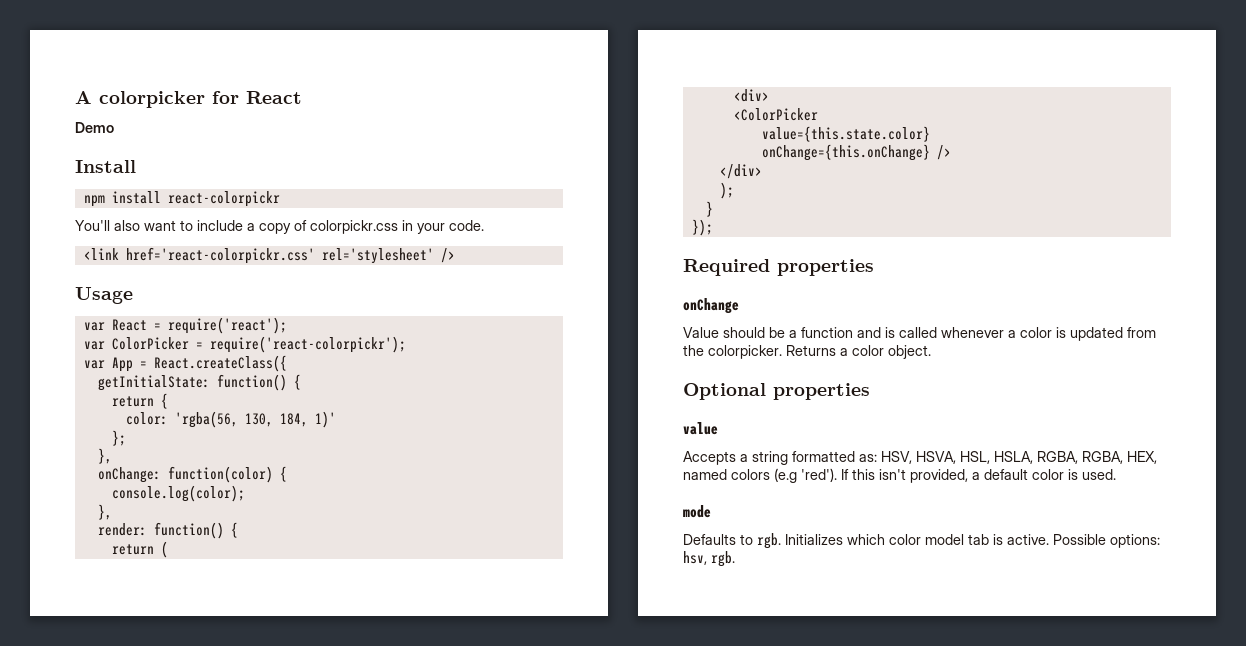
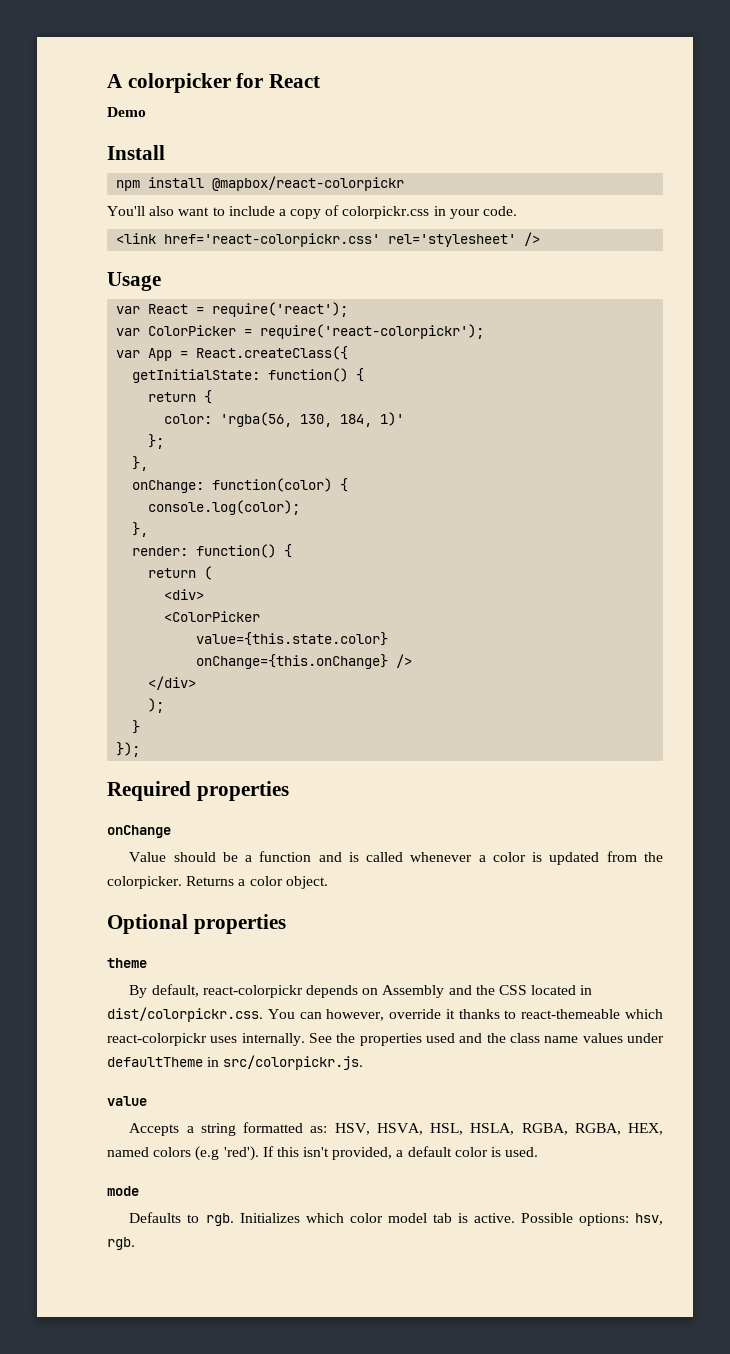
[167,191,280,207] react-colorpickr -> [212,176,405,191] @mapbox/react-colorpickr
(870, 391) none -> [107,958,147,968] [129,984,593,998] [107,1007,663,1022] [107,1033,664,1046] [107,1055,364,1070] // theme // By default, react-colorpickr depends on Assembly and the CSS located in dist/colorpickr.css. You can however, override it thanks to react-themeable which react-colorpickr uses internally. See the properties used and the class name values under defaultTheme in src/colorpickr.js.

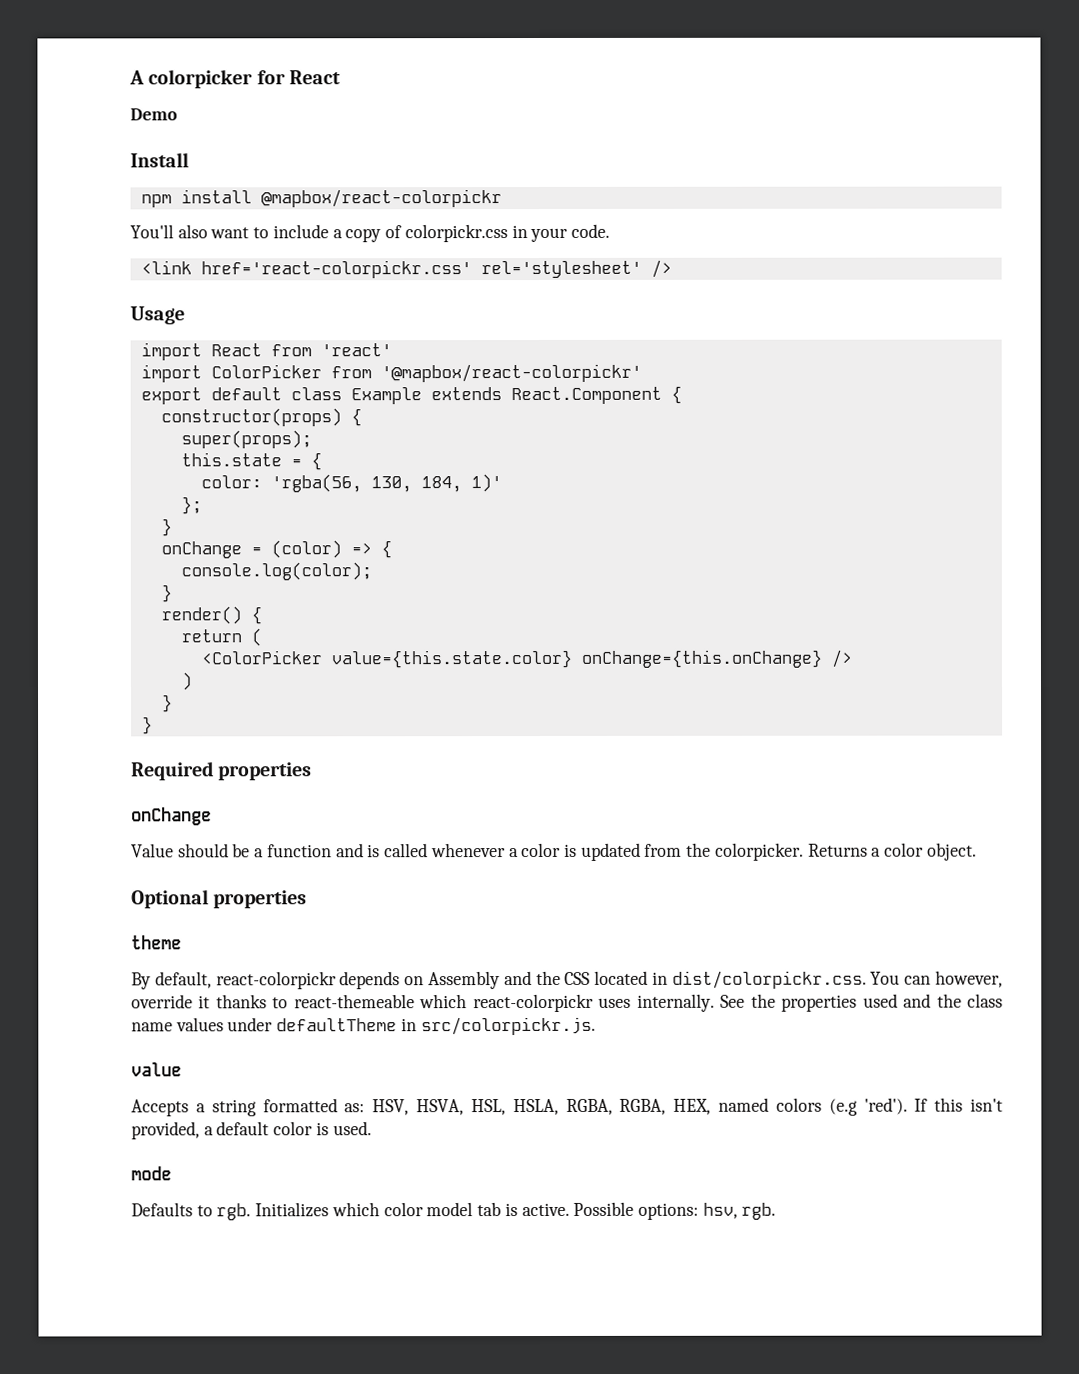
[116,302,349,317] [116,324,485,339] [116,346,349,361] [132,368,365,383] [148,392,197,402] var React = require('react'); // var ColorPicker = require('react-colorpickr'); // var App = React.createClass({ // getInitialState: function() { // return -> [140,342,392,361] [140,363,642,383] [140,385,682,405] [160,408,362,427] [180,430,312,449] [180,452,302,467] import React from 'react' // import ColorPicker from '@mapbox/react-colorpickr' // export default class Example extends React.Component { // constructor(props) { // super(props); // this.state =
[132,456,149,471] [132,478,333,493] }, // onChange: function(color) -> [160,518,172,537] [160,540,372,559] } // onChange = (color) =>
[132,522,149,537] [132,544,277,558] }, // render: function() -> [160,584,172,603] [160,606,242,625] } // render()
[164,589,205,600] // <div> -> (262, 637) none
(261, 616) // -> (322, 657) none
(389, 639) // -> (572, 659) none
[148,676,197,690] [148,698,165,713] [132,720,141,734] [116,742,141,757] </div> // ); // } // }); -> [180,672,193,691] [161,694,173,713] [141,716,153,735] ) // } // }

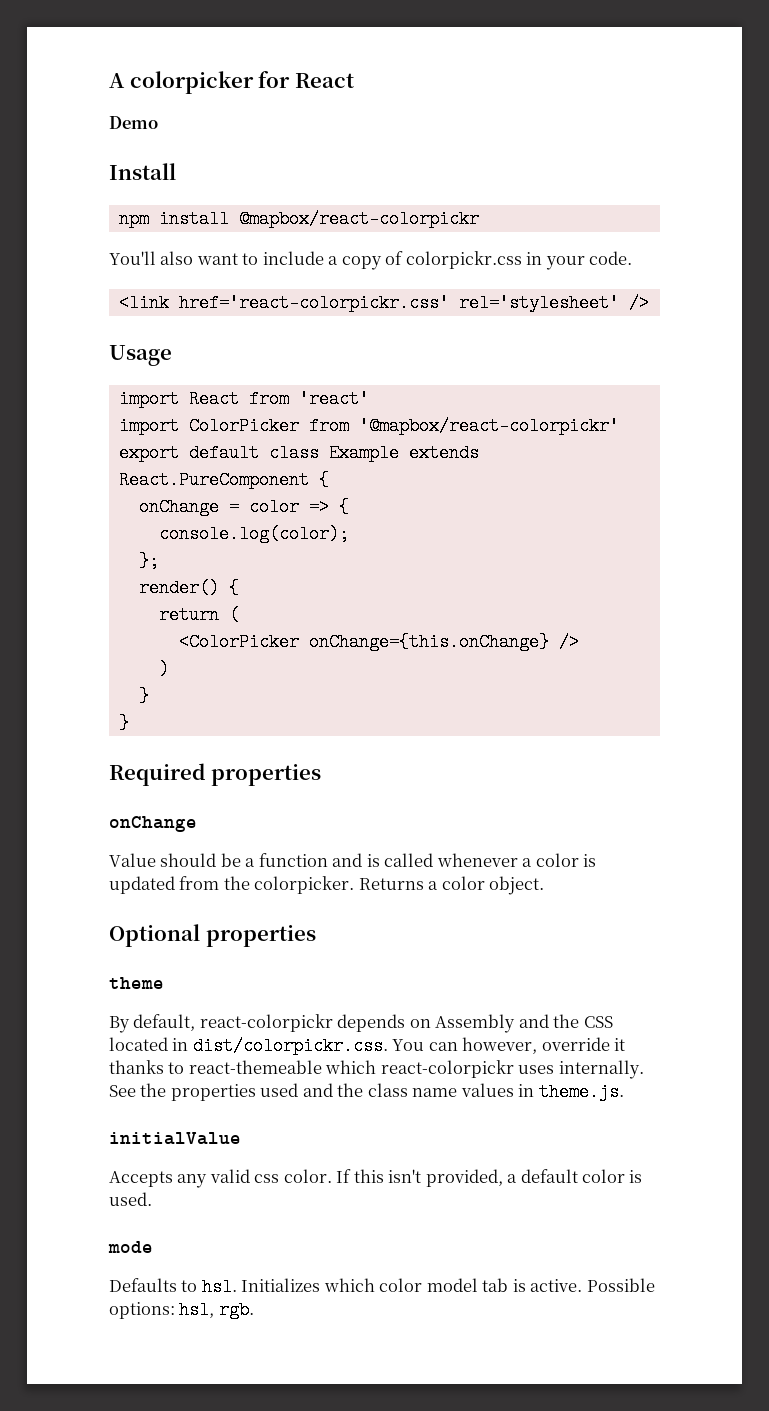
[510,385,682,405] [160,408,362,427] [180,430,312,449] [180,452,322,471] [200,474,502,493] [180,496,202,515] [160,518,172,537] React.Component { // constructor(props) { // super(props); // this.state = { // color: 'rgba(56, 130, 184, 1)' // }; // } -> [118,471,329,489] React.PureComponent {
[270,540,342,559] (color) -> [248,498,299,516] color
[160,584,172,603] } -> [138,552,159,570] };
[330,649,572,669] value={this.state.color} -> (299, 642) none
[227,1016,596,1036] [131,1062,182,1077] [131,1097,908,1117] under defaultTheme in src/colorpickr.js. // value // Accepts a string formatted as: HSV, HSVA, HSL, HSLA, RGBA, RGBA, HEX, named colors (e.g 'red'). -> [518,1083,624,1101] [109,1132,241,1145] [109,1169,332,1188] in theme.js. // initialValue // Accepts any valid css color.
[216,1203,252,1221] rgb. -> [201,1278,237,1296] hsl.
[702,1202,738,1219] hsv, -> [179,1301,215,1319] hsl,

